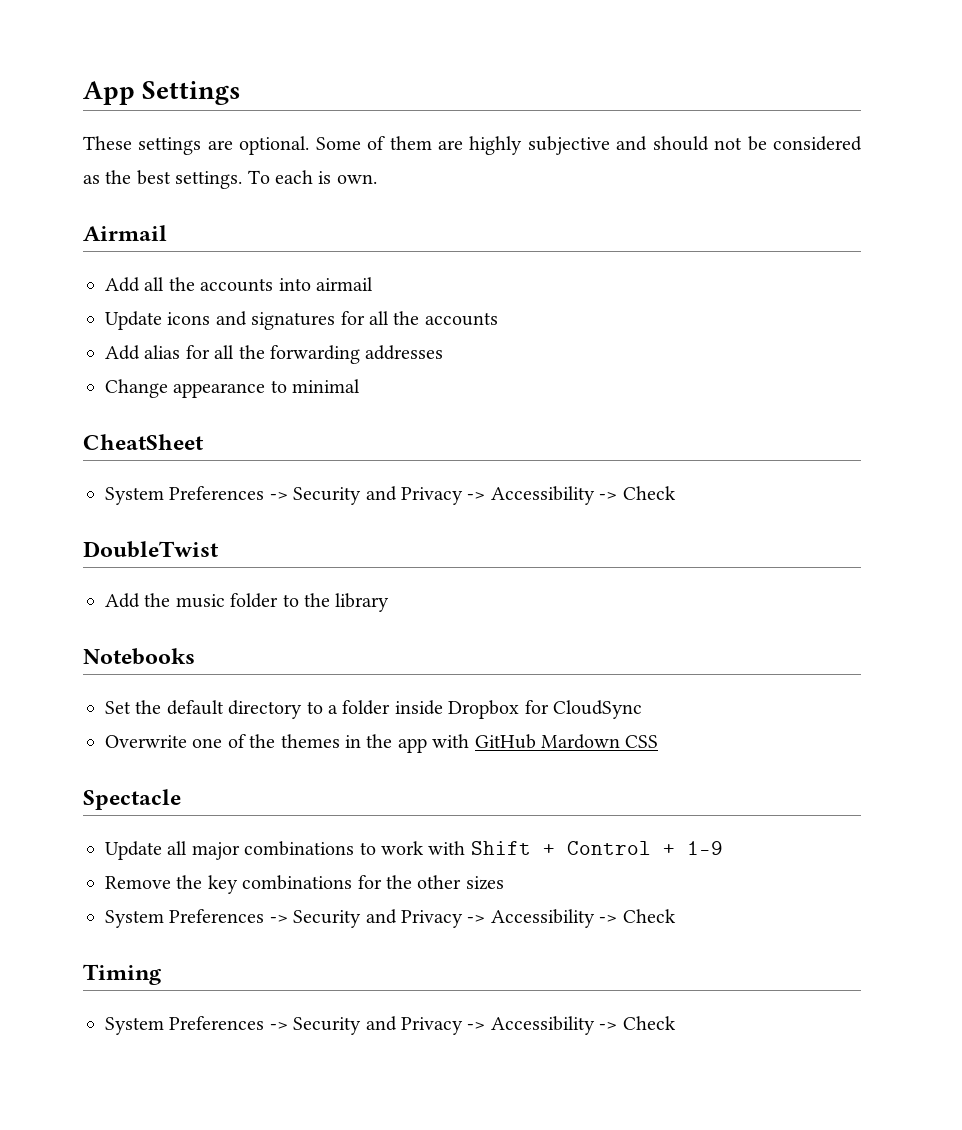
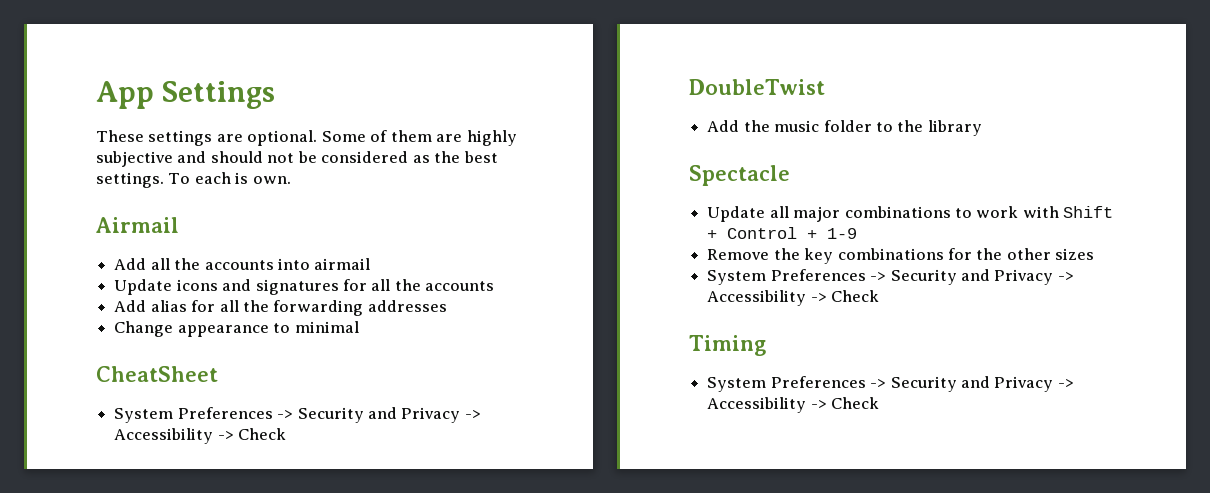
[83,648,195,665] [105,700,642,719] [105,734,659,753] // Notebooks // Set the default directory to a folder inside Dropbox for CloudSync // Overwrite one of the themes in the app with GitHub Mardown CSS -> (982, 128) none

